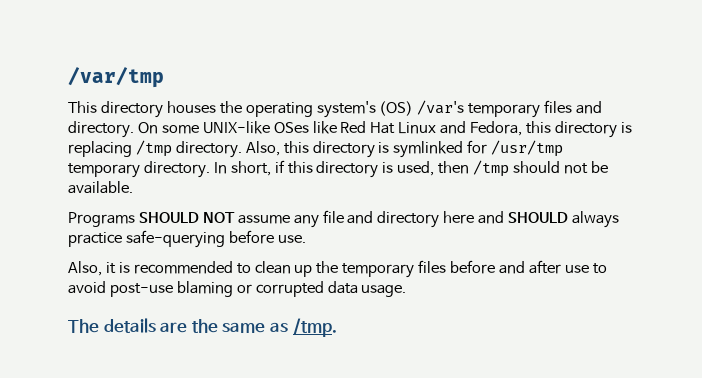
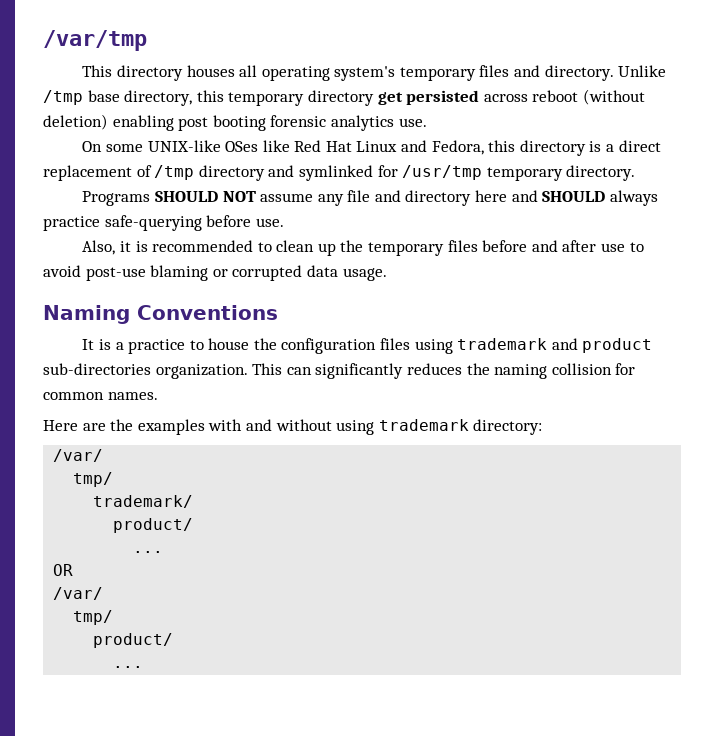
[219,101,242,114] the -> [239,65,258,77] all
[379,100,465,116] (OS) /var's -> (396, 73) none
(134, 129) none -> [618,65,667,77] [43,89,645,106] [43,114,427,131] Unlike /tmp base directory, this temporary directory get persisted across reboot (without deletion) enabling post booting forensic analytics use. //
[68,140,390,158] replacing /tmp directory. Also, this directory is -> [606,140,661,152] [43,165,295,181] a direct replacement of /tmp directory and
[213,160,608,178] [68,181,133,194] In short, if this directory is used, then /tmp should not be available. -> (636, 173) none
[68,318,337,337] The details are the same as /tmp. -> [43,305,278,324] [82,338,653,354] [43,363,636,379] [43,392,158,400] [43,419,543,435] [53,449,104,462] [73,472,114,487] [93,495,194,508] [113,518,194,533] [133,551,164,553] [53,564,74,576] [53,587,104,600] [73,610,114,625] [93,633,174,648] [113,666,144,668] Naming Conventions // It is a practice to house the configuration files using trademark and product sub-directories organization. This can significantly reduces the naming collision for common names. // Here are the examples with and without using trademark directory: // /var/ // tmp/ // trademark/ // product/ // ... // OR // /var/ // tmp/ // product/ // ...

